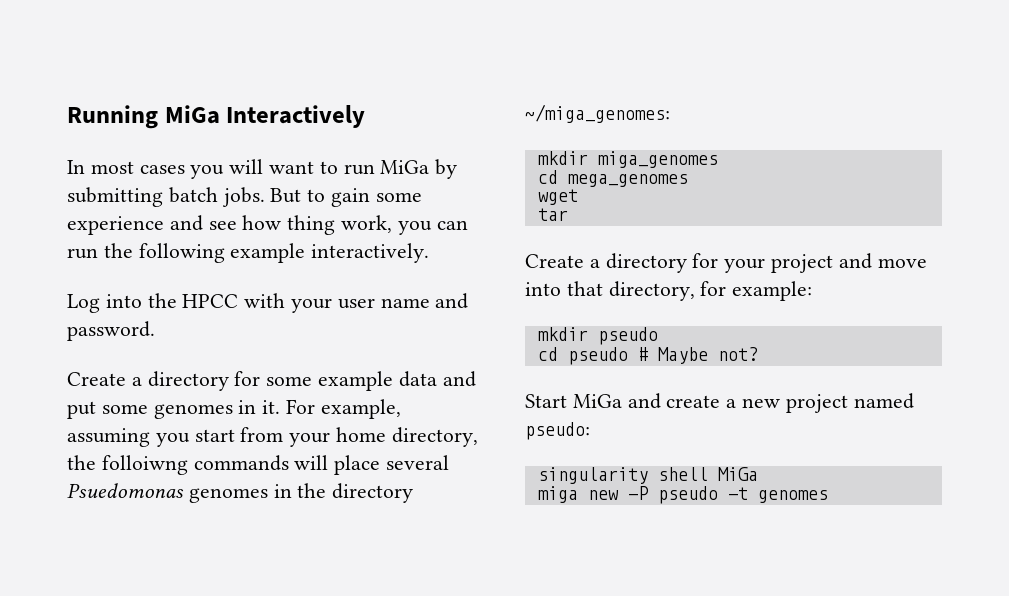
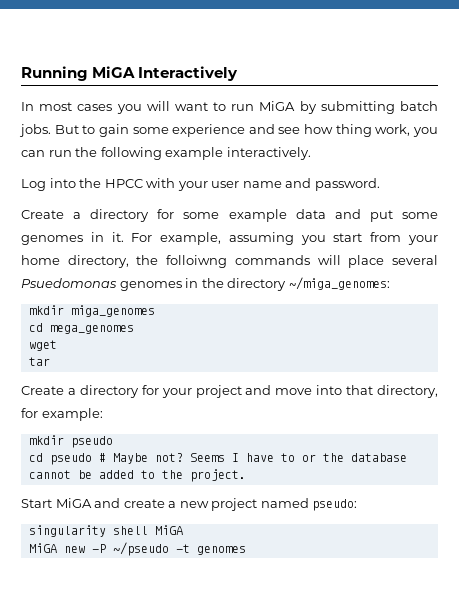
[164,105,220,124] MiGa -> [92,66,136,78] MiGA
[380,160,430,174] MiGa -> [259,101,296,111] MiGA
(758, 354) none -> [189,453,407,462] [28,469,246,482] Seems I have to or the database cannot be added to the project.
[572,394,622,408] MiGa -> [55,498,92,508] MiGA
[717,467,758,481] [537,486,578,503] MiGa // miga -> [154,525,183,535] [28,543,57,553] MiGA // MiGA
[657,486,718,504] pseudo -> [112,542,169,556] ~/pseudo

